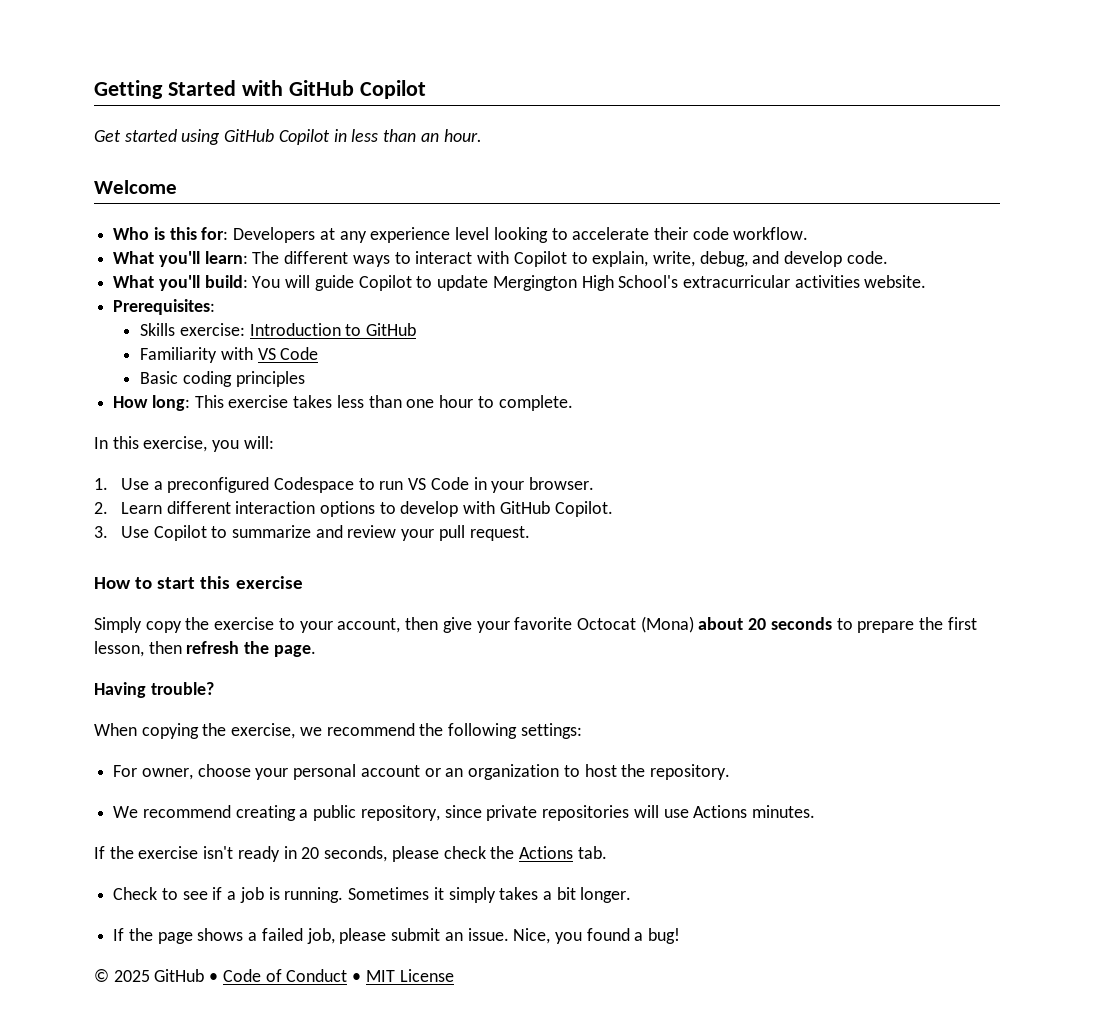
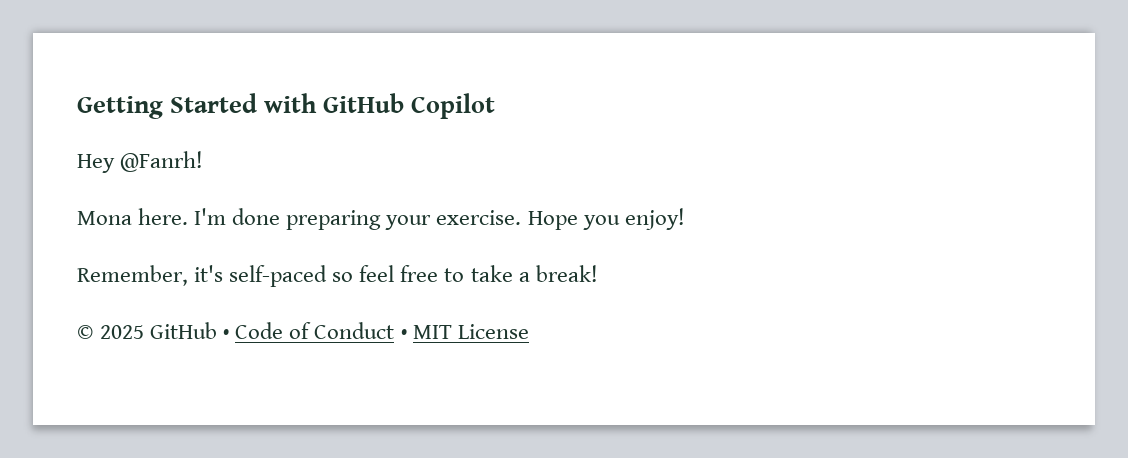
[94,129,482,145] [94,180,177,194] [113,227,809,243] [113,251,888,267] [113,275,927,291] [113,299,216,315] [140,323,416,336] [140,347,319,363] [140,371,305,387] [113,395,573,411] [94,436,274,452] [94,477,595,493] [94,501,613,517] [94,525,530,541] [94,576,303,589] [94,616,977,633] [94,641,316,657] [94,682,214,698] [94,723,582,739] [113,764,730,780] [113,805,815,821] [94,846,607,862] [113,887,632,903] [113,928,681,944] Get started using GitHub Copilot in less than an hour. // Welcome // Who is this for: Developers at any experience level looking to accelerate their code workflow. // What you'll learn: The different ways to interact with Copilot to explain, write, debug, and develop code. // What you'll build: You will guide Copilot to update Mergington High School's extracurricular activities website. // Prerequisites: // Skills exercise: Introduction to GitHub // Familiarity with VS Code // Basic coding principles // How long: This exercise takes less than one hour to complete. // In this exercise, you will: // 1. Use a preconfigured Codespace to run VS Code in your browser. // 2. Learn different interaction options to develop with GitHub Copilot. // 3. Use Copilot to summarize and review your pull request. // How to start this exercise // Simply copy the exercise to your account, then give your favorite Octocat (Mona) about 20 seconds to prepare the first lesson, then refresh the page. // Having trouble? // When copying the exercise, we recommend the following settings: // For owner, choose your personal account or an organization to host the repository. // We recommend creating a public repository, since private repositories will use Actions minutes. // If the exercise isn't ready in 20 seconds, please check the Actions tab. // Check to see if a job is running. Sometimes it simply takes a bit longer. // If the page shows a failed job, please submit an issue. Nice, you found a bug! -> [77,151,204,173] [77,208,685,230] [77,265,598,287] Hey @Fanrh! // Mona here. I'm done preparing your exercise. Hope you enjoy! // Remember, it's self-paced so feel free to take a break!

